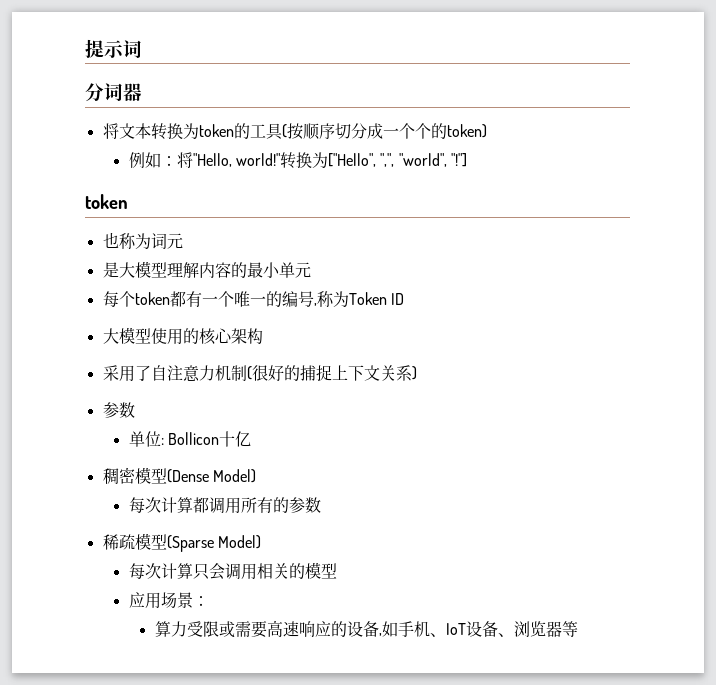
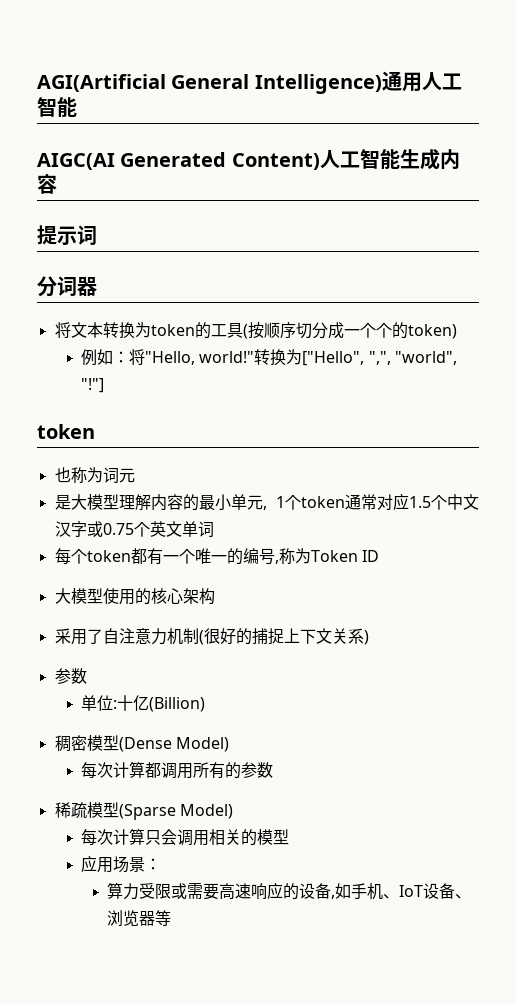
(85, 48) none -> [37,71,462,94] [37,97,77,117] [37,148,460,170] [37,174,57,194] AGI(Artificial General Intelligence)通用人工智能 // AIGC(AI Generated Content)人工智能生成内容 //
(311, 270) none -> [262,493,479,510] [54,521,214,537] , 1个token通常对应1.5个中文汉字或0.75个英文单词
[167,432,219,445] Bollicon -> (118, 704) none
(251, 439) none -> [149,697,206,712] (Billion)

